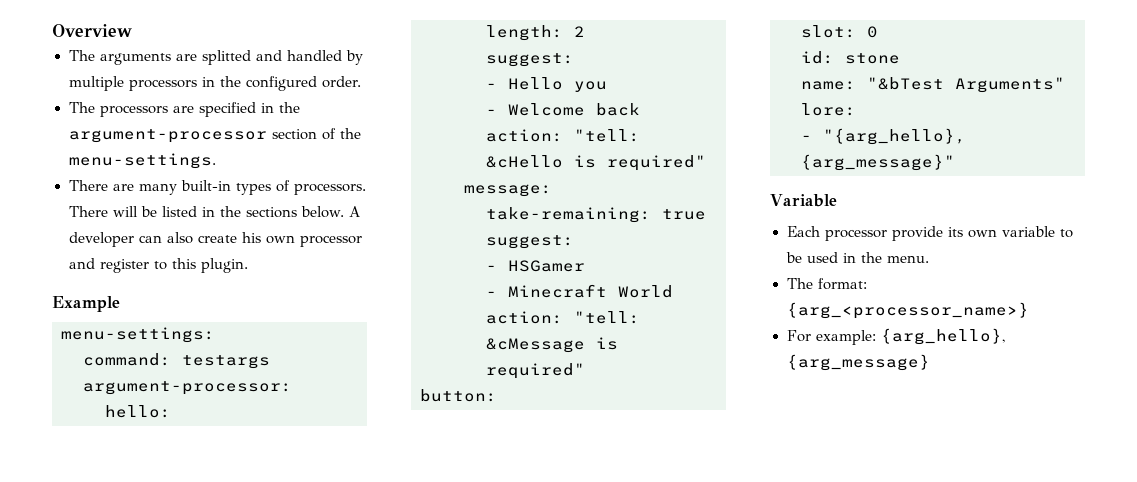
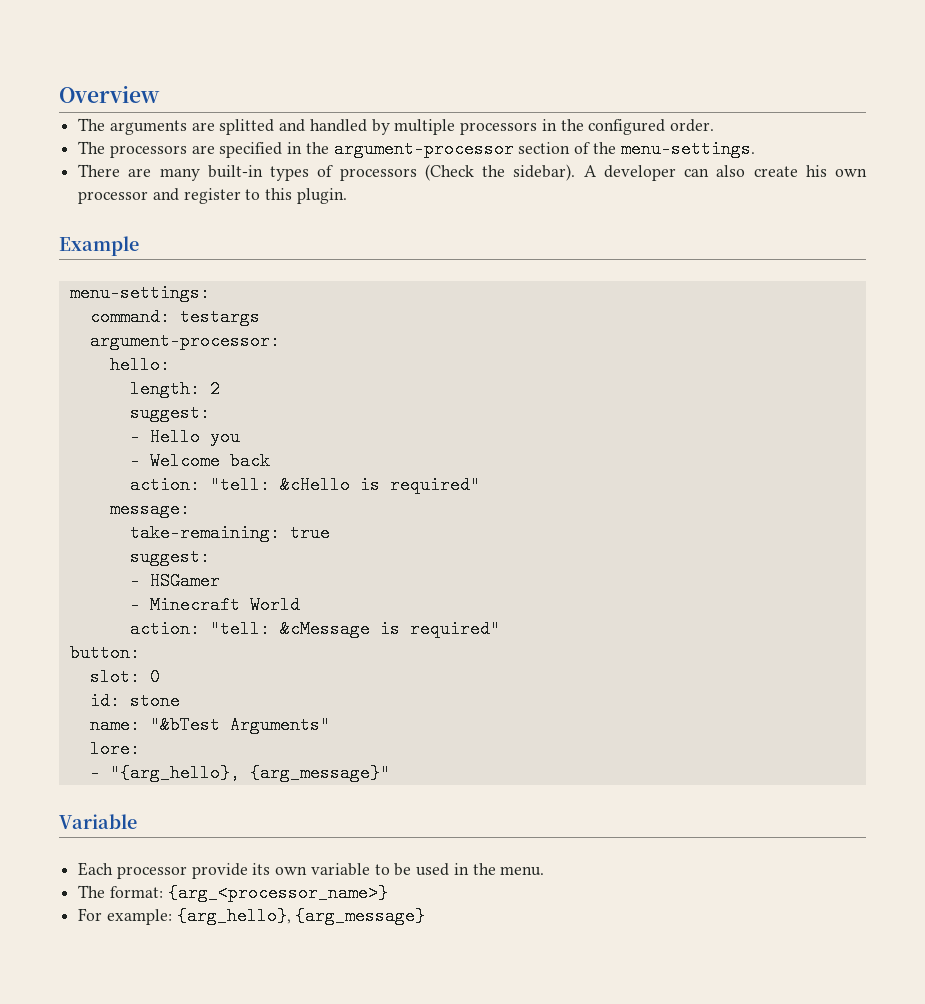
[293,183,366,195] [68,206,345,218] processors. There will be listed in the sections below. -> [339,164,576,181] processors (Check the sidebar).

